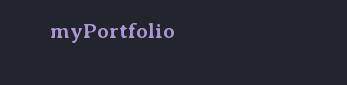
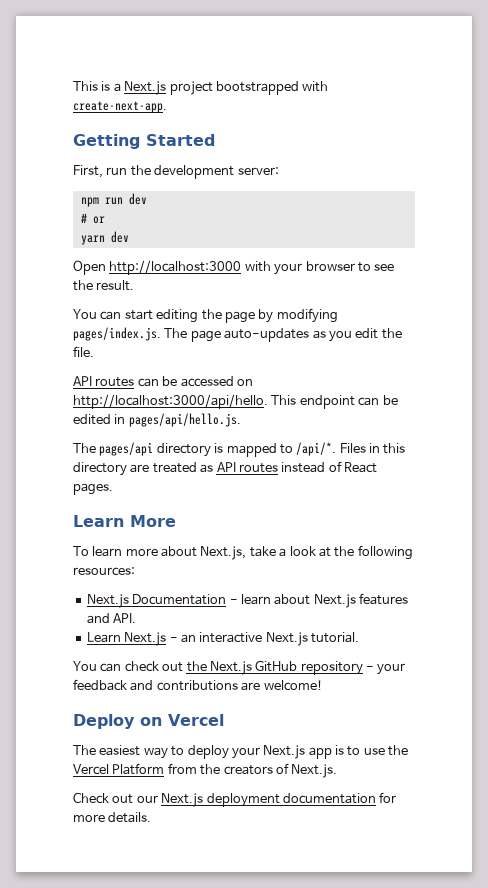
[50,23,175,43] myPortfolio -> [73,81,329,95] [73,101,167,113] [73,134,215,149] [73,165,279,179] [80,193,147,207] [80,213,105,224] [80,231,129,245] [73,260,395,275] [73,280,135,291] [73,308,338,323] [73,327,402,342] [73,346,94,357] [73,376,253,387] [73,394,398,409] [73,413,241,427] [73,442,406,457] [73,461,377,476] [73,483,113,495] [73,515,176,527] [73,545,413,560] [73,567,135,576] [86,593,408,608] [86,613,137,624] [86,632,359,646] [73,660,406,675] [73,679,323,691] [73,714,224,729] [73,745,409,759] [73,763,338,778] [73,792,397,807] [73,812,152,823] This is a Next.js project bootstrapped with create-next-app. // Getting Started // First, run the development server: // npm run dev // # or // yarn dev // Open http://localhost:3000 with your browser to see the result. // You can start editing the page by modifying pages/index.js. The page auto-updates as you edit the file. // API routes can be accessed on http://localhost:3000/api/hello. This endpoint can be edited in pages/api/hello.js. // The pages/api directory is mapped to /api/*. Files in this directory are treated as API routes instead of React pages. // Learn More // To learn more about Next.js, take a look at the following resources: // Next.js Documentation - learn about Next.js features and API. // Learn Next.js - an interactive Next.js tutorial. // You can check out the Next.js GitHub repository - your feedback and contributions are welcome! // Deploy on Vercel // The easiest way to deploy your Next.js app is to use the Vercel Platform from the creators of Next.js. // Check out our Next.js deployment documentation for more details.

